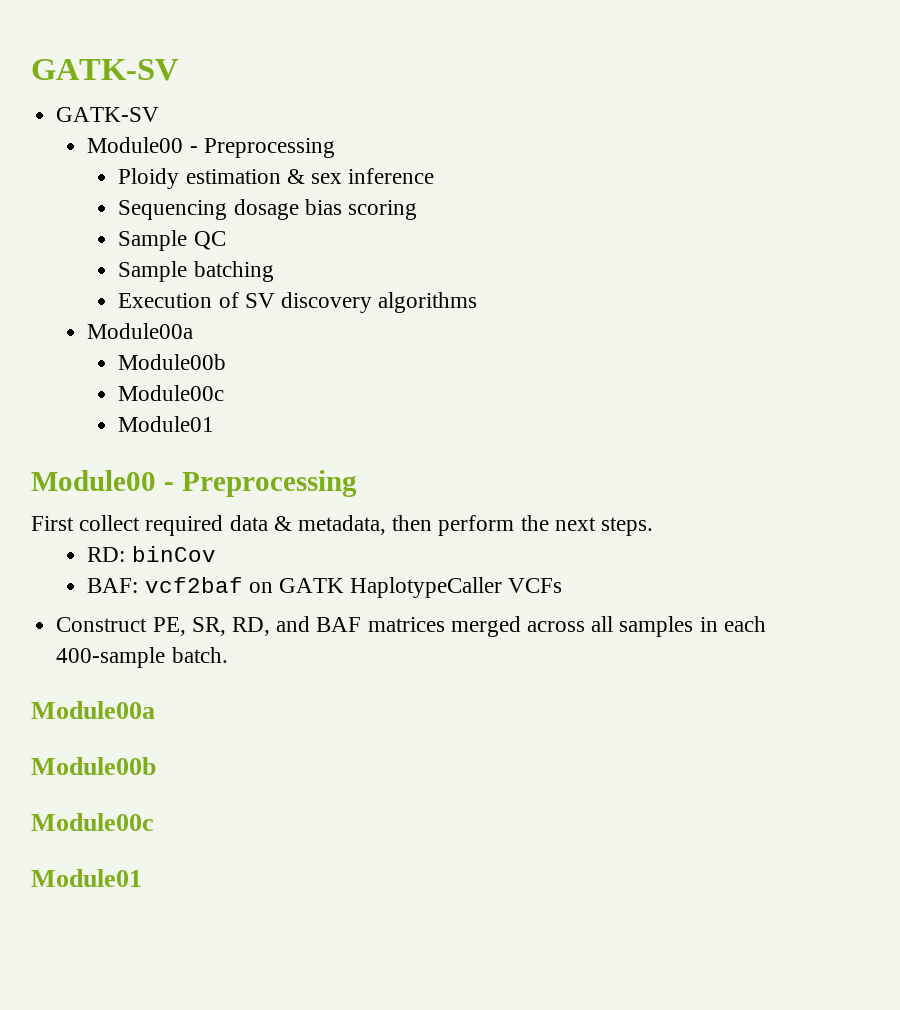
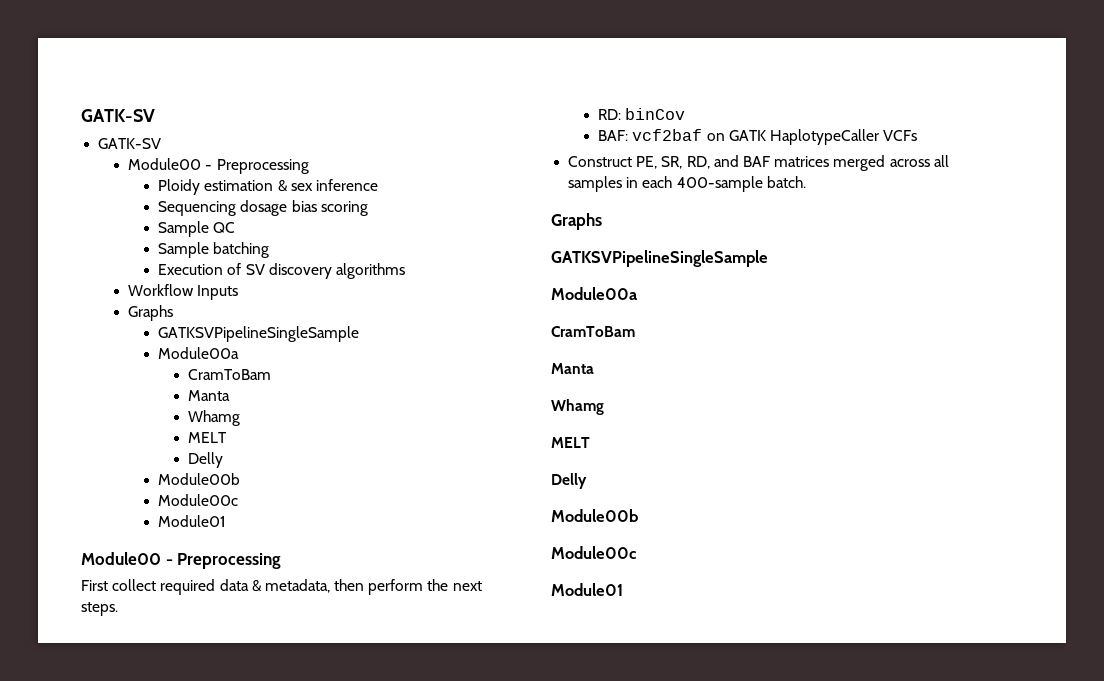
[87,323,194,339] Module00a -> [128,284,239,300] [128,305,174,321] [158,326,360,342] [158,347,240,359] [188,369,272,380] [188,390,231,401] [188,410,241,426] [188,432,228,443] [188,452,224,468] Workflow Inputs // Graphs // GATKSVPipelineSingleSample // Module00a // CramToBam // Manta // Whamg // MELT // Delly
[31,701,155,719] // Module00a -> [551,213,602,230] [551,250,768,267] [551,287,638,300] [551,326,635,337] [551,363,594,374] [551,399,604,415] [551,437,590,448] [551,473,587,489] // Graphs // GATKSVPipelineSingleSample // Module00a // CramToBam // Manta // Whamg // MELT // Delly

